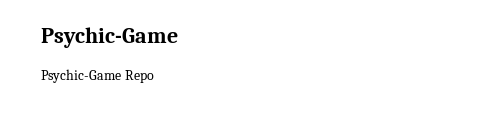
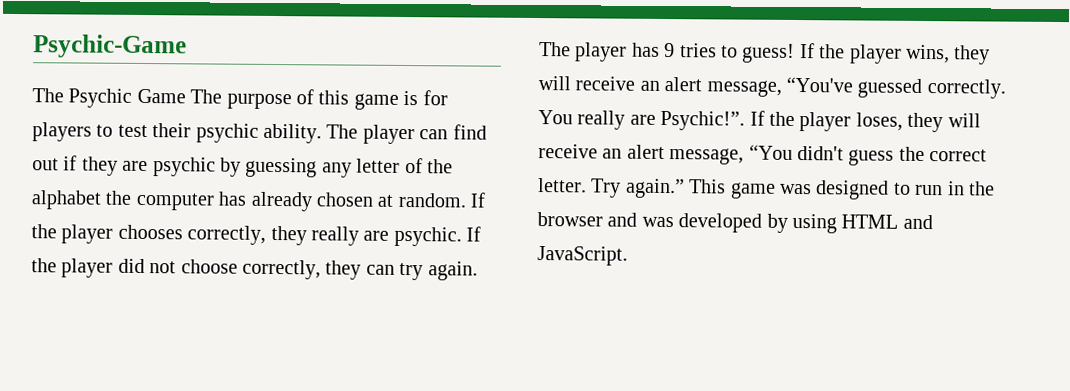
[41,69,154,83] Psychic-Game Repo -> [32,88,448,110] [32,122,487,145] [32,155,453,178] [31,190,487,212] [31,224,482,247] [31,258,478,281] [539,42,991,65] [538,76,1006,99] [538,110,981,133] [538,144,988,166] [538,178,995,200] [537,212,933,234] [537,246,628,266] The Psychic Game The purpose of this game is for players to test their psychic ability. The player can find out if they are psychic by guessing any letter of the alphabet the computer has already chosen at random. If the player chooses correctly, they really are psychic. If the player did not choose correctly, they can try again. The player has 9 tries to guess! If the player wins, they will receive an alert message, “You've guessed correctly. You really are Psychic!”. If the player loses, they will receive an alert message, “You didn't guess the correct letter. Try again.” This game was designed to run in the browser and was developed by using HTML and JavaScript.

